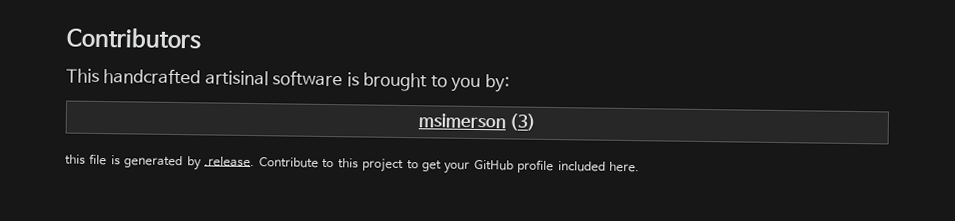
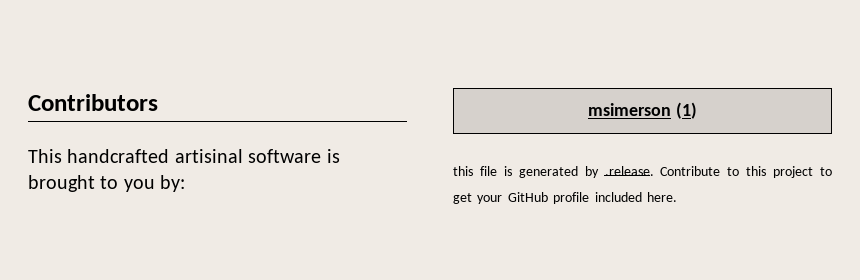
[509,113,537,131] (3) -> [675,102,697,119] (1)

